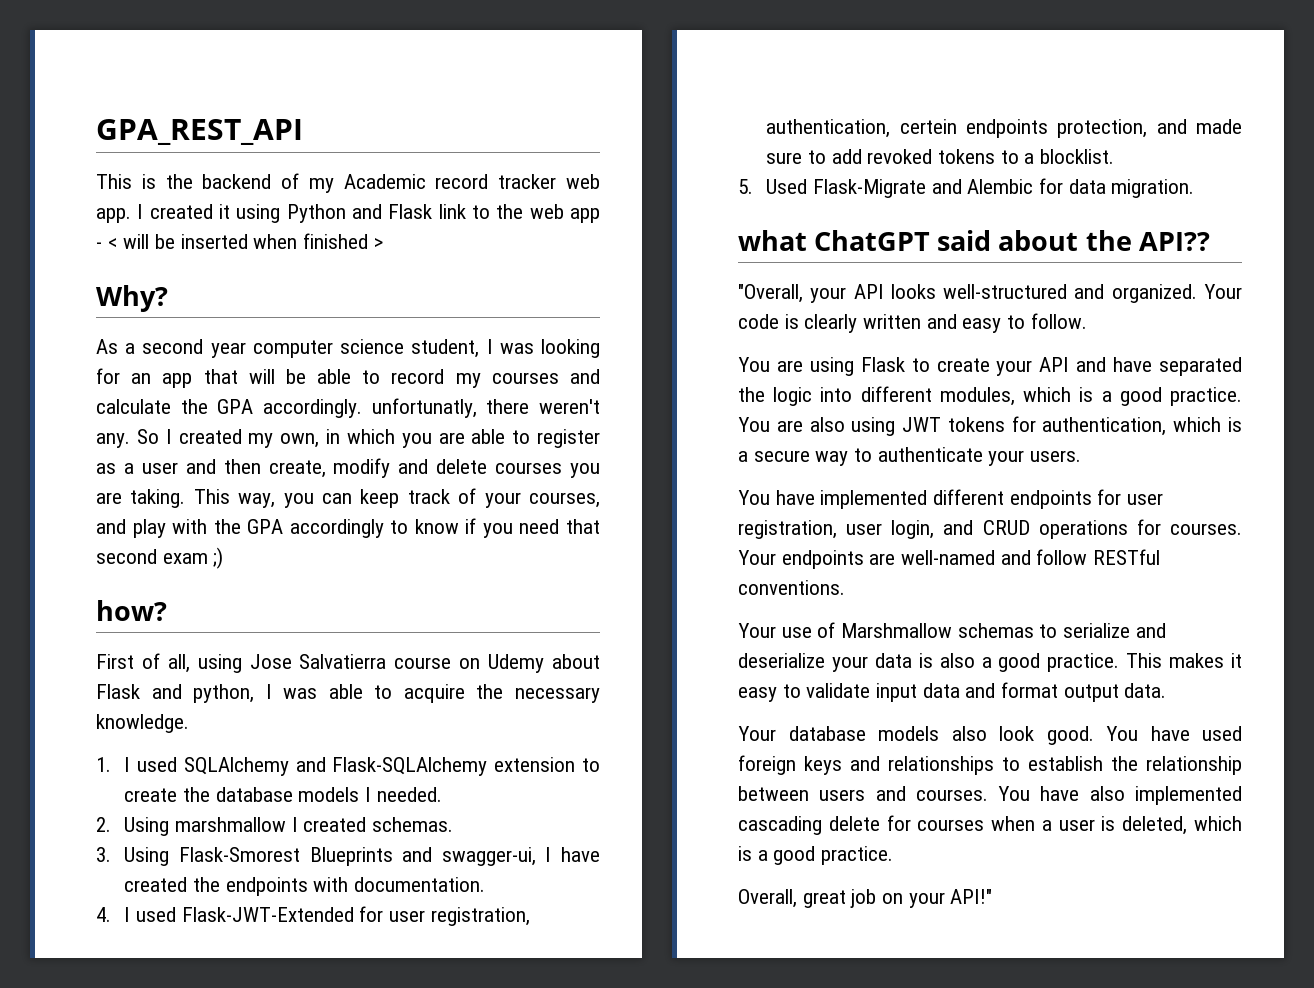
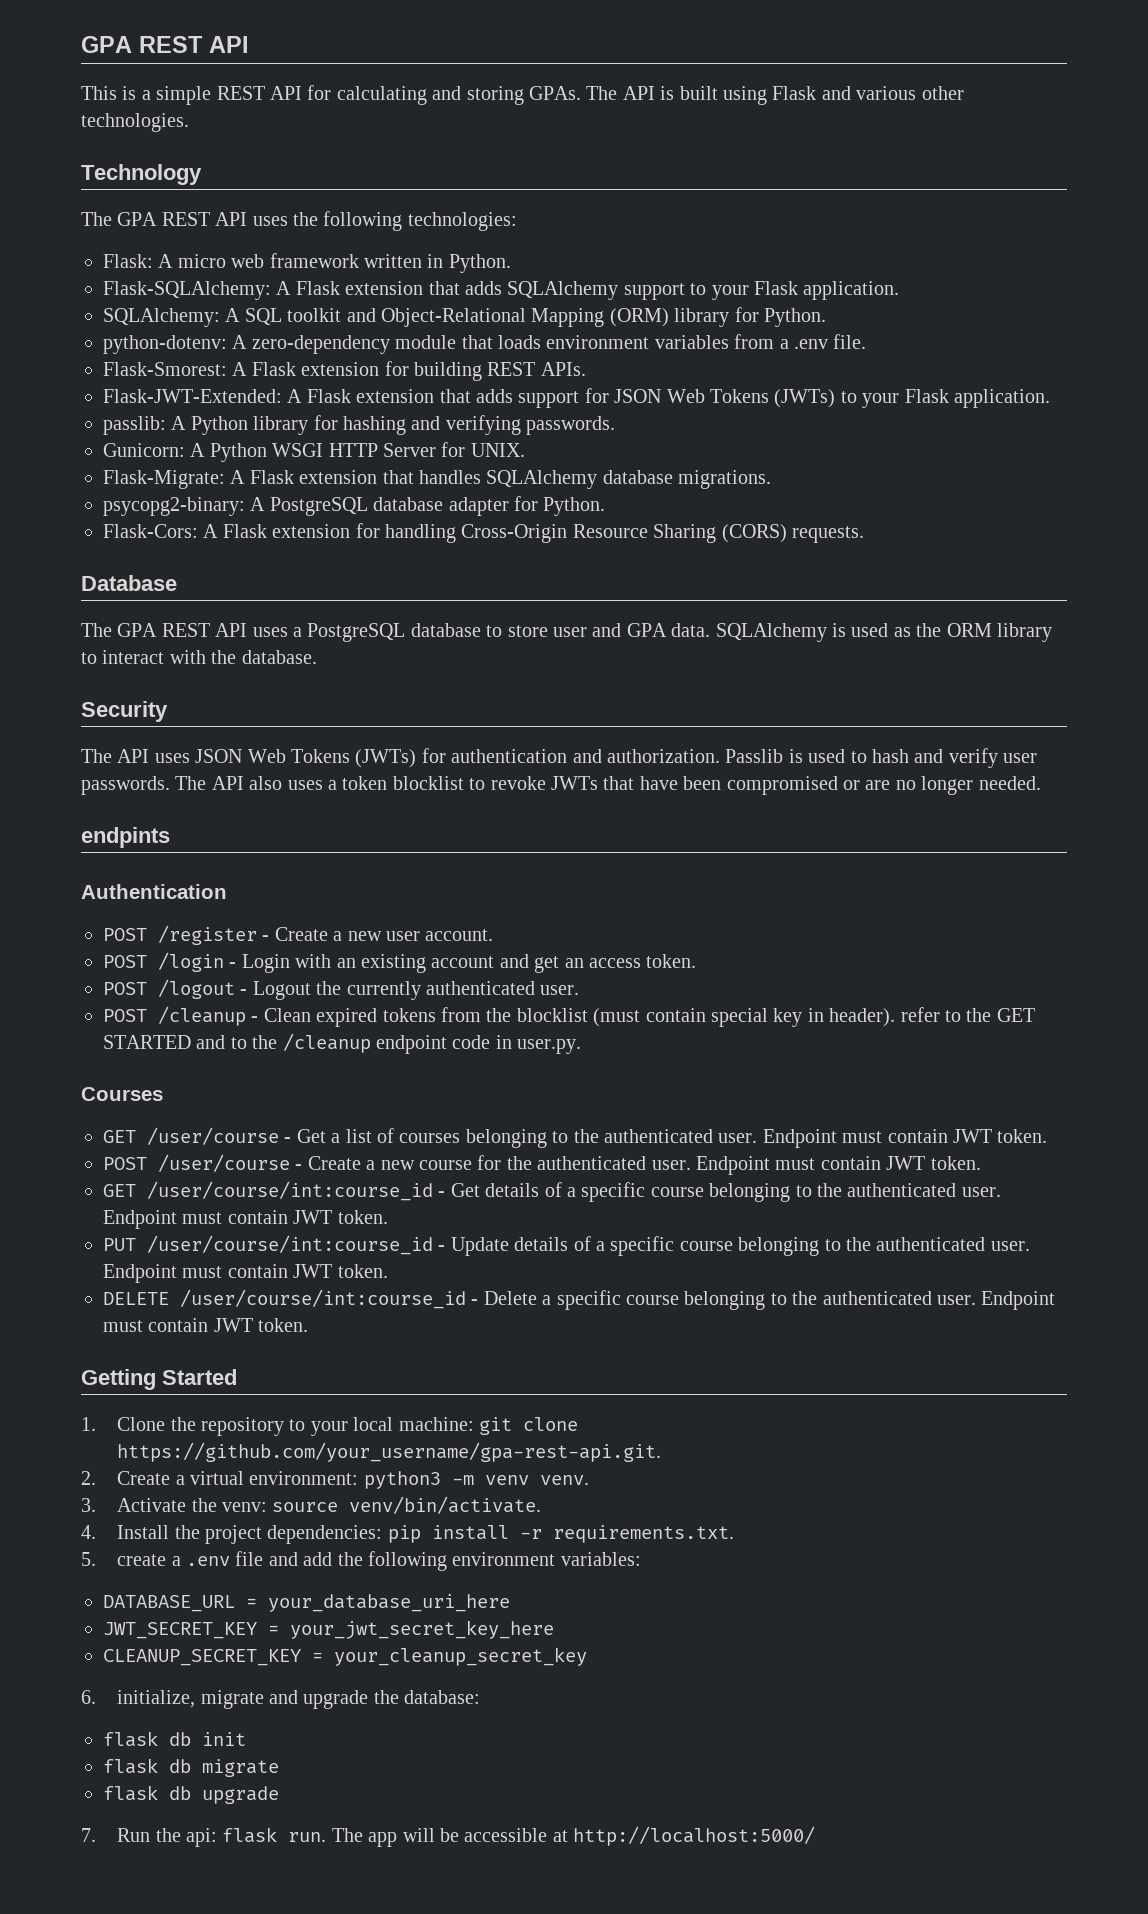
[96,119,303,145] GPA_REST_API -> [81,36,249,53] GPA REST API
[165,173,600,193] [96,204,600,223] [96,233,383,249] [96,285,168,312] [96,339,600,358] [96,368,600,388] [96,398,600,418] [96,429,600,448] [96,458,600,478] [96,488,600,508] [96,518,600,538] [96,547,224,569] [96,600,167,621] [96,653,601,673] [96,684,600,703] [96,714,189,733] [96,757,600,776] [124,787,442,802] [96,817,453,836] [96,847,601,866] [124,877,485,896] [96,906,530,926] [766,119,1242,138] [766,149,1114,164] [738,178,1195,198] [738,230,1210,251] [738,284,1242,303] [738,313,1087,333] [738,357,1242,376] [738,386,1242,406] [738,416,1242,436] [738,447,1082,466] [738,489,1164,509] [738,519,1242,539] [738,549,1161,569] [738,580,845,595] [738,622,1166,638] [738,653,1242,672] [738,682,1167,702] [738,726,1242,745] [738,755,1242,775] [738,786,1242,805] [738,815,1242,835] [738,846,894,865] [738,889,993,908] the backend of my Academic record tracker web app. I created it using Python and Flask link to the web app - < will be inserted when finished > // Why? // As a second year computer science student, I was looking for an app that will be able to record my courses and calculate the GPA accordingly. unfortunatly, there weren't any. So I created my own, in which you are able to register as a user and then create, modify and delete courses you are taking. This way, you can keep track of your courses, and play with the GPA accordingly to know if you need that second exam ;) // how? // First of all, using Jose Salvatierra course on Udemy about Flask and python, I was able to acquire the necessary knowledge. // 1. I used SQLAlchemy and Flask-SQLAlchemy extension to create the database models I needed. // 2. Using marshmallow I created schemas. // 3. Using Flask-Smorest Blueprints and swagger-ui, I have created the endpoints with documentation. // 4. I used Flask-JWT-Extended for user registration, authentication, certein endpoints protection, and made sure to add revoked tokens to a blocklist. // 5. Used Flask-Migrate and Alembic for data migration. // what ChatGPT said about the API?? // "Overall, your API looks well-structured and organized. Your code is clearly written and easy to follow. // You are using Flask to create your API and have separated the logic into different modules, which is a good practice. You are also using JWT tokens for authentication, which is a secure way to authenticate your users. // You have implemented different endpoints for user registration, user login, and CRUD operations for courses. Your endpoints are well-named and follow RESTful conventions. // Your use of Marshmallow schemas to serialize and deserialize your data is also a good practice. This makes it easy to validate input data and format output data. // Your database models also look good. You have used foreign keys and relationships to establish the relationship between users and courses. You have also implemented cascading delete for courses when a user is deleted, which is a good practice. // Overall, great job on your API!" -> [141,85,964,105] [81,113,189,132] [81,164,202,185] [81,211,517,231] [103,253,511,273] [103,281,900,300] [103,307,826,327] [103,334,867,354] [103,361,586,381] [103,388,1050,408] [103,415,616,435] [103,442,525,462] [103,470,772,489] [103,496,606,516] [103,523,864,543] [81,575,177,591] [81,623,1052,642] [81,650,317,664] [81,701,168,722] [81,748,1038,768] [81,776,1041,795] [81,827,170,848] [81,884,227,899] [103,925,494,945] [103,952,697,973] [103,979,580,1000] [103,1006,1035,1027] [103,1033,582,1054] [81,1087,163,1101] [103,1127,1048,1148] [103,1154,981,1175] [103,1181,1001,1202] [103,1210,388,1229] [103,1235,1030,1256] [103,1264,388,1283] [103,1289,1056,1310] [103,1318,309,1332] [81,1369,237,1390] [81,1417,579,1436] [117,1442,662,1462] [81,1471,589,1489] [81,1496,542,1514] [81,1525,734,1544] [81,1551,641,1571] [103,1594,510,1612] [103,1620,554,1639] [103,1647,587,1666] [81,1690,481,1709] [103,1731,246,1747] [103,1758,279,1777] [103,1785,279,1804] [81,1826,816,1847] a simple REST API for calculating and storing GPAs. The API is built using Flask and various other technologies. // Technology // The GPA REST API uses the following technologies: // Flask: A micro web framework written in Python. // Flask-SQLAlchemy: A Flask extension that adds SQLAlchemy support to your Flask application. // SQLAlchemy: A SQL toolkit and Object-Relational Mapping (ORM) library for Python. // python-dotenv: A zero-dependency module that loads environment variables from a .env file. // Flask-Smorest: A Flask extension for building REST APIs. // Flask-JWT-Extended: A Flask extension that adds support for JSON Web Tokens (JWTs) to your Flask application. // passlib: A Python library for hashing and verifying passwords. // Gunicorn: A Python WSGI HTTP Server for UNIX. // Flask-Migrate: A Flask extension that handles SQLAlchemy database migrations. // psycopg2-binary: A PostgreSQL database adapter for Python. // Flask-Cors: A Flask extension for handling Cross-Origin Resource Sharing (CORS) requests. // Database // The GPA REST API uses a PostgreSQL database to store user and GPA data. SQLAlchemy is used as the ORM library to interact with the database. // Security // The API uses JSON Web Tokens (JWTs) for authentication and authorization. Passlib is used to hash and verify user passwords. The API also uses a token blocklist to revoke JWTs that have been compromised or are no longer needed. // endpints // Authentication // POST /register - Create a new user account. // POST /login - Login with an existing account and get an access token. // POST /logout - Logout the currently authenticated user. // POST /cleanup - Clean expired tokens from the blocklist (must contain special key in header). refer to the GET STARTED and to the /cleanup endpoint code in user.py. // Courses // GET /user/course - Get a list of courses belonging to the authenticated user. Endpoint must contain JWT token. // POST /user/course - Create a new course for the authenticated user. Endpoint must contain JWT token. // GET /user/course/int:course_id - Get details of a specific course belonging to the authenticated user. Endpoint must contain JWT token. // PUT /user/course/int:course_id - Update details of a specific course belonging to the authenticated user. Endpoint must contain JWT token. // DELETE /user/course/int:course_id - Delete a specific course belonging to the authenticated user. Endpoint must contain JWT token. // Getting Started // 1. Clone the repository to your local machine: git clone https://github.com/your_username/gpa-rest-api.git. // 2. Create a virtual environment: python3 -m venv venv. // 3. Activate the venv: source venv/bin/activate. // 4. Install the project dependencies: pip install -r requirements.txt. // 5. create a .env file and add the following environment variables: // DATABASE_URL = your_database_uri_here // JWT_SECRET_KEY = your_jwt_secret_key_here // CLEANUP_SECRET_KEY = your_cleanup_secret_key // 6. initialize, migrate and upgrade the database: // flask db init // flask db migrate // flask db upgrade // 7. Run the api: flask run. The app will be accessible at http://localhost:5000/

